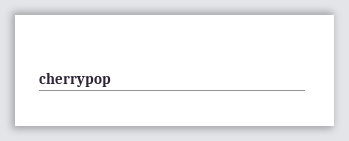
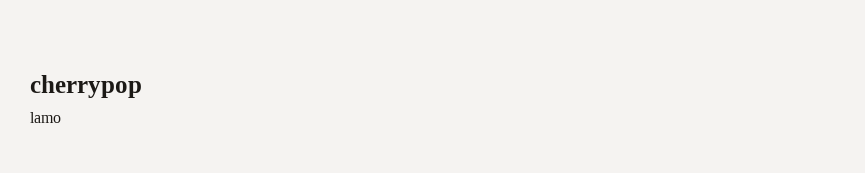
(111, 79) none -> [30,112,61,123] // lamo

